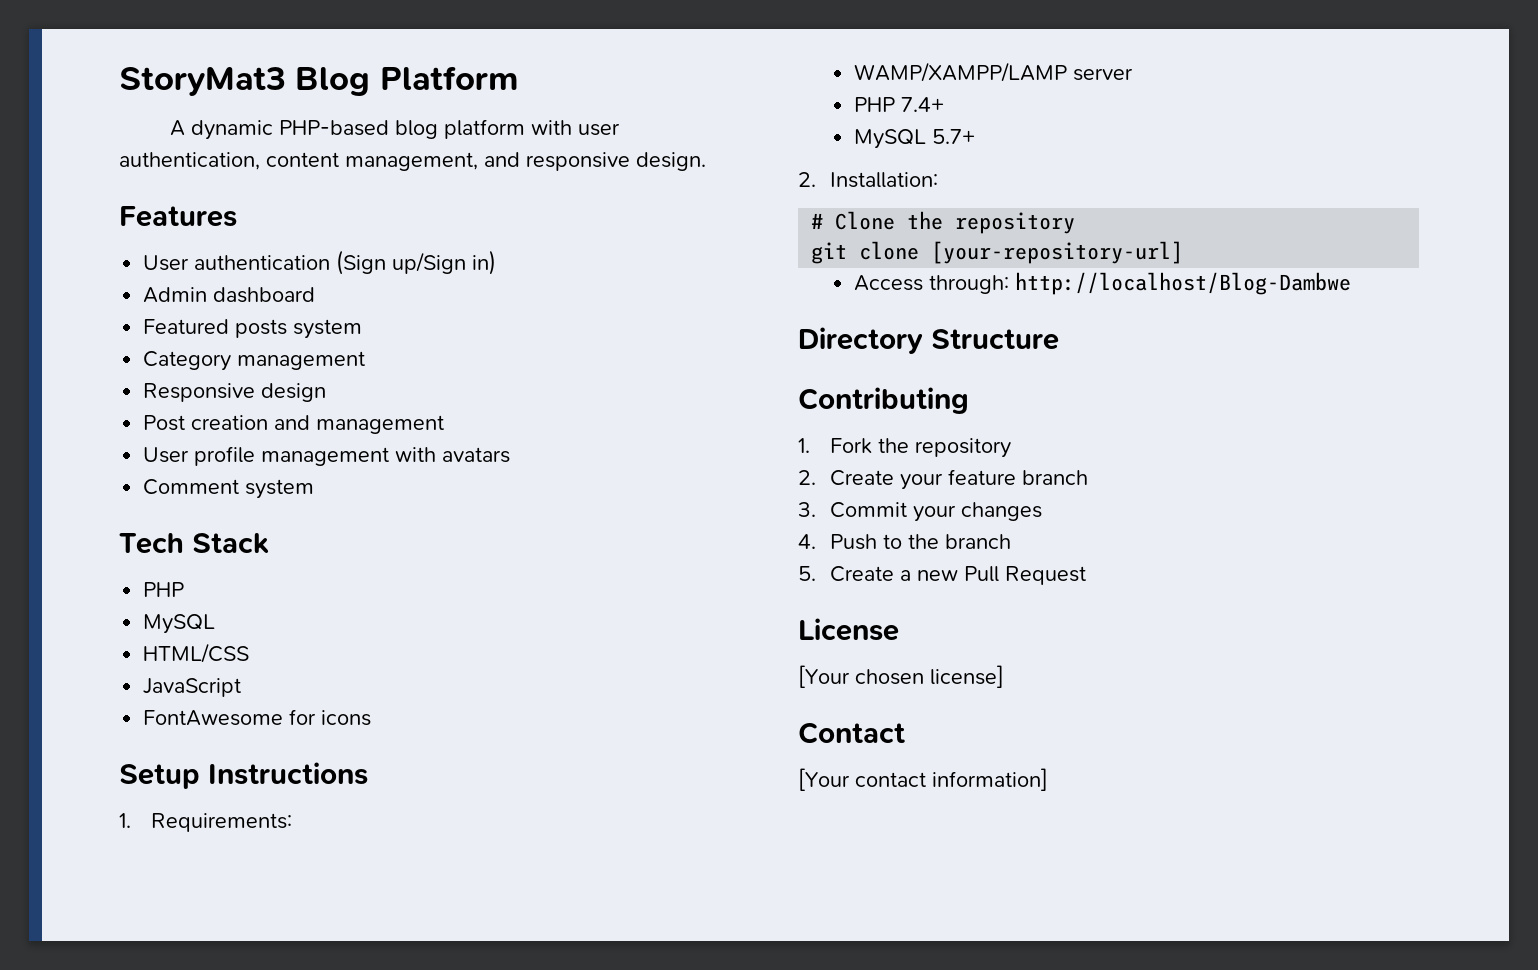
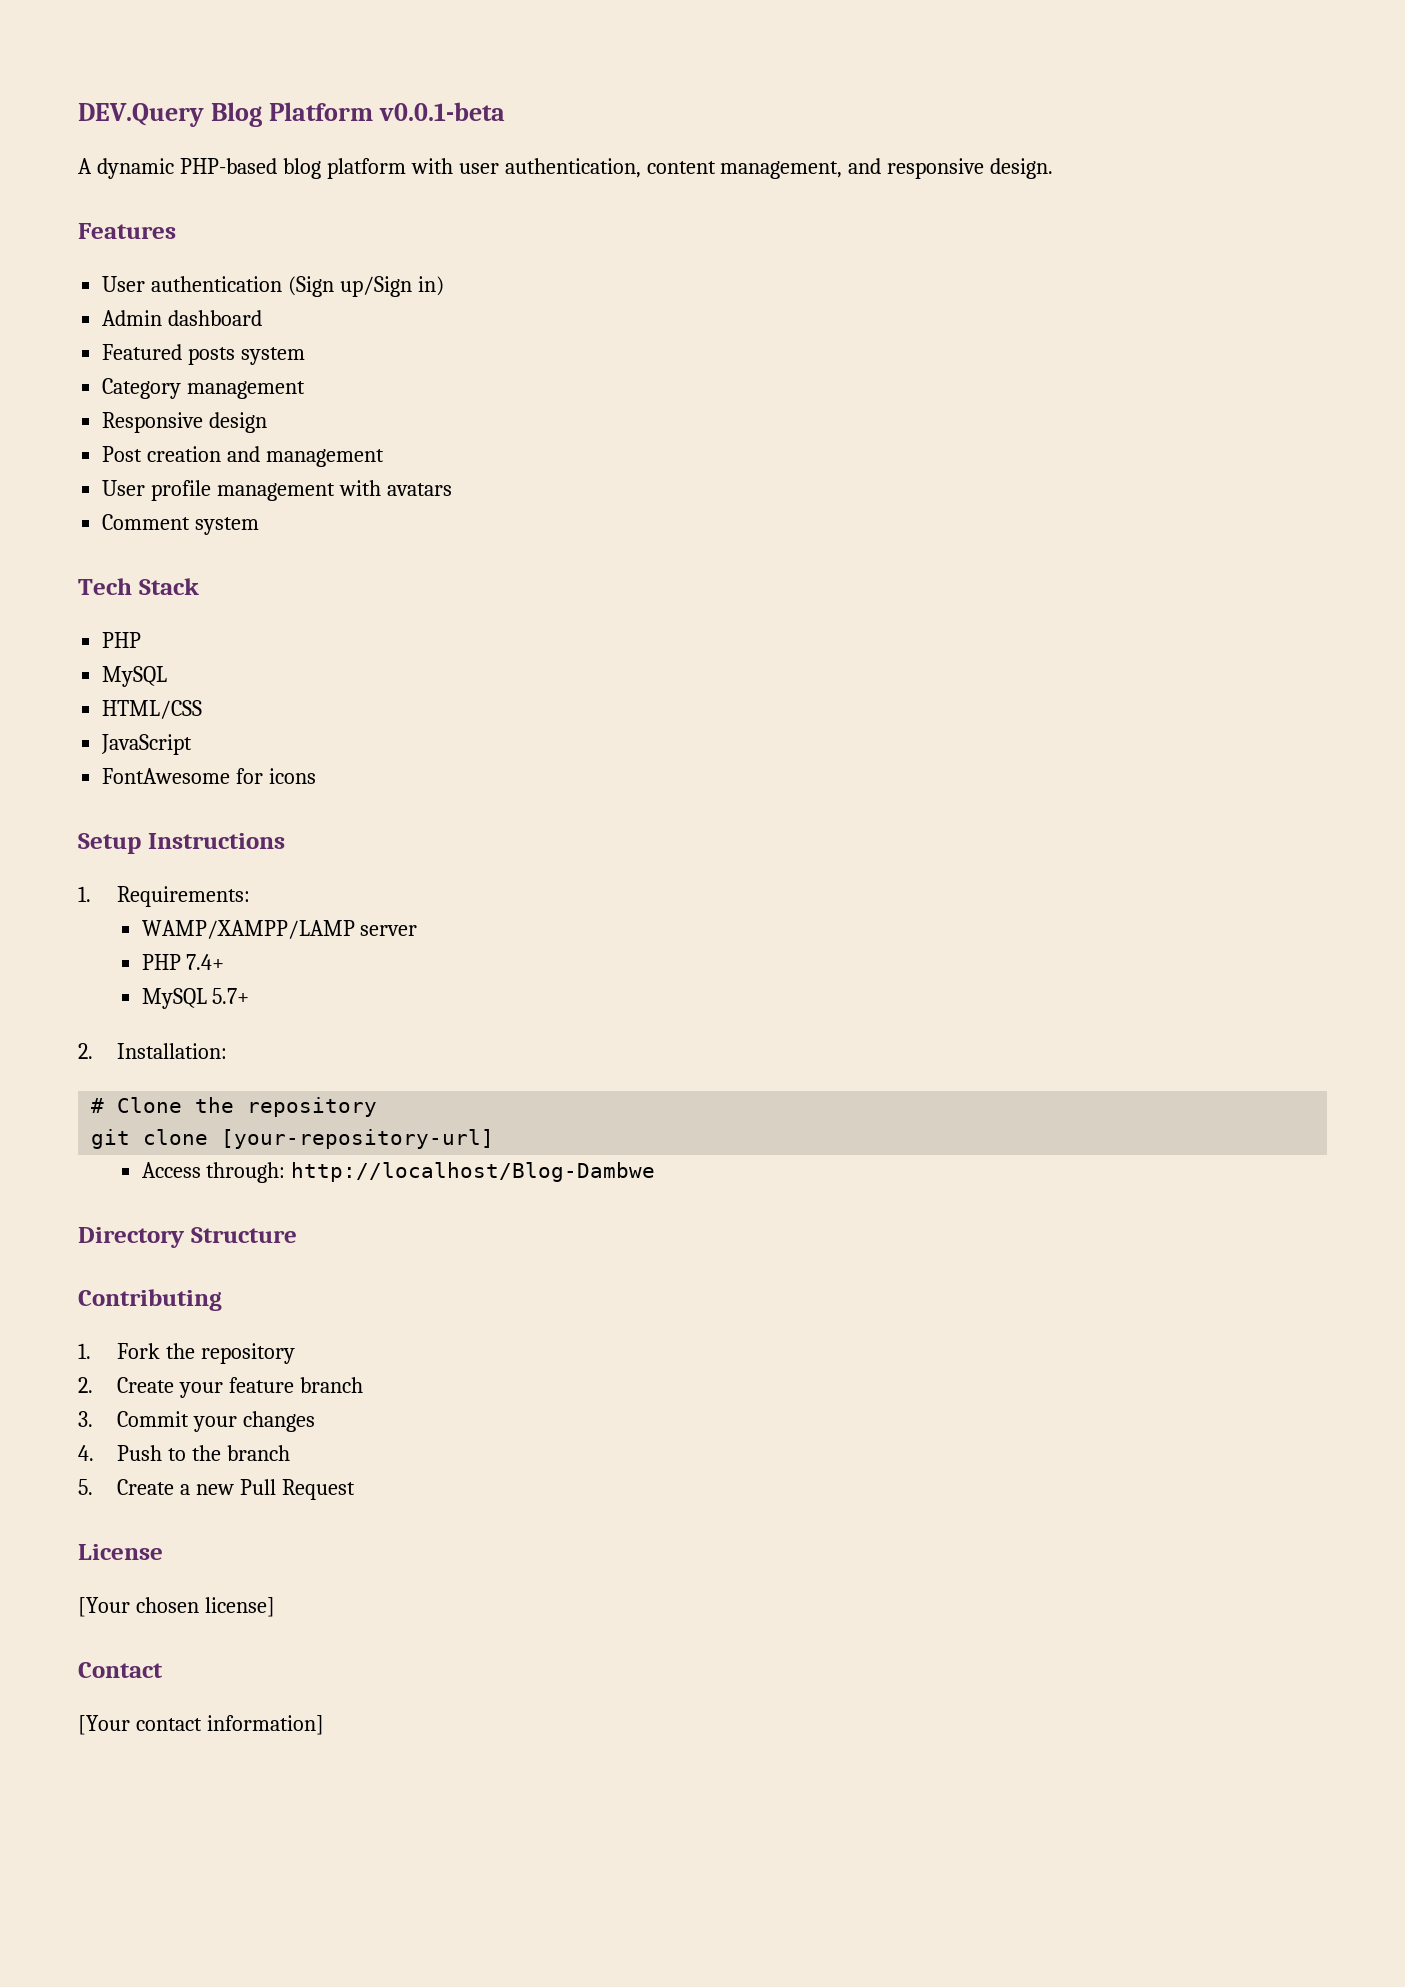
[119,67,286,96] StoryMat3 -> [78,103,204,127] DEV.Query
(519, 78) none -> [378,102,505,121] v0.0.1-beta

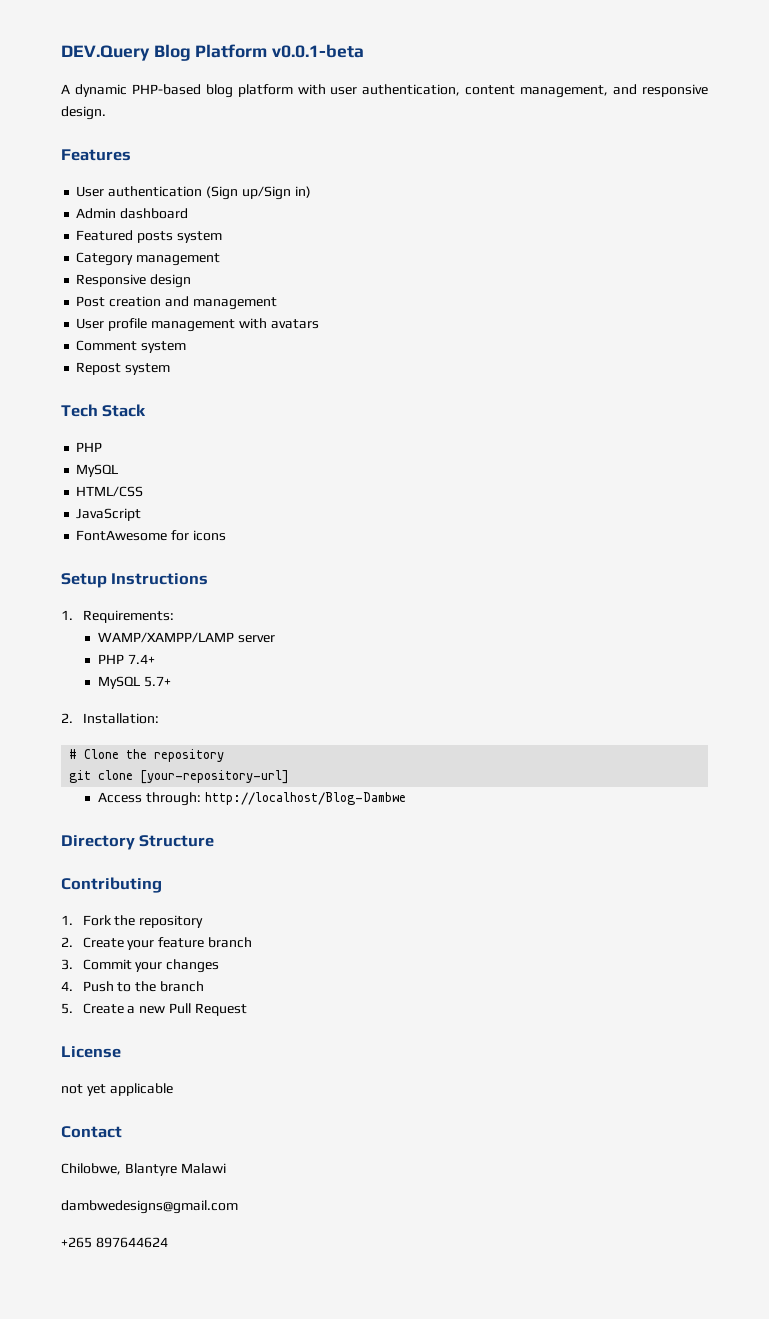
(260, 526) none -> [76,362,171,375] // Repost system
[78,1597,275,1617] [78,1662,163,1678] [78,1715,324,1735] [Your chosen license] // Contact // [Your contact information] -> [61,1083,173,1096] [61,1126,122,1138] [61,1163,226,1176] [61,1200,238,1214] [61,1237,168,1248] not yet applicable // Contact // Chilobwe, Blantyre Malawi // dambwedesigns@gmail.com // +265 897644624

